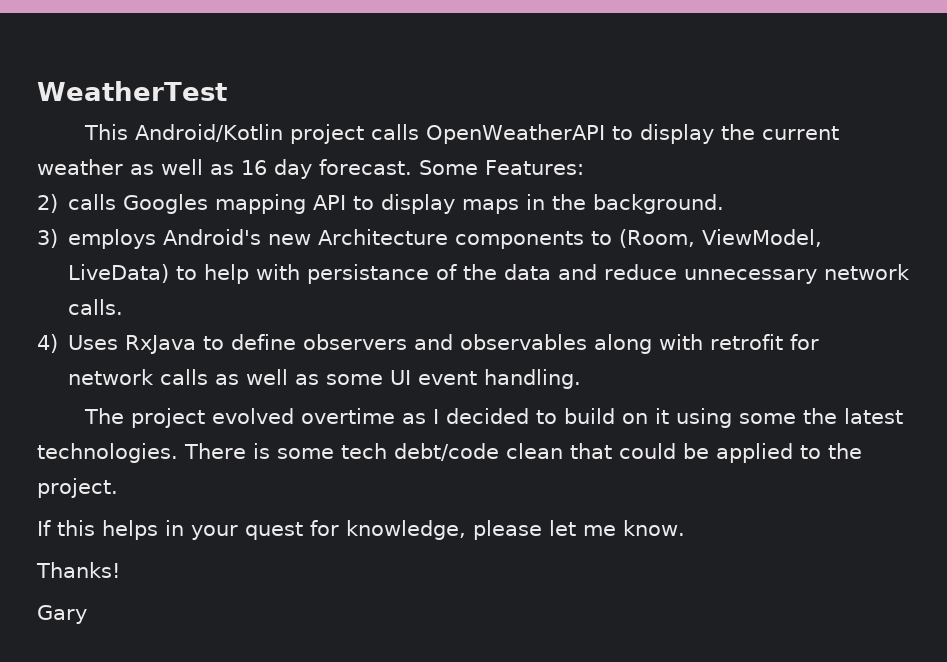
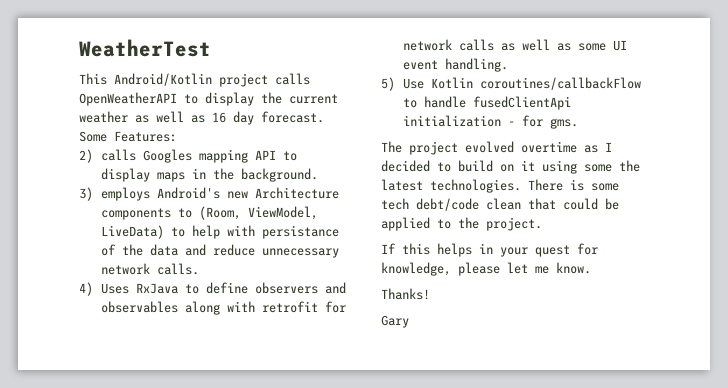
(582, 379) none -> [381,77,642,91] [403,96,572,110] [403,115,579,129] // 5) Use Kotlin coroutines/callbackFlow to handle fusedClientApi initialization - for gms.

